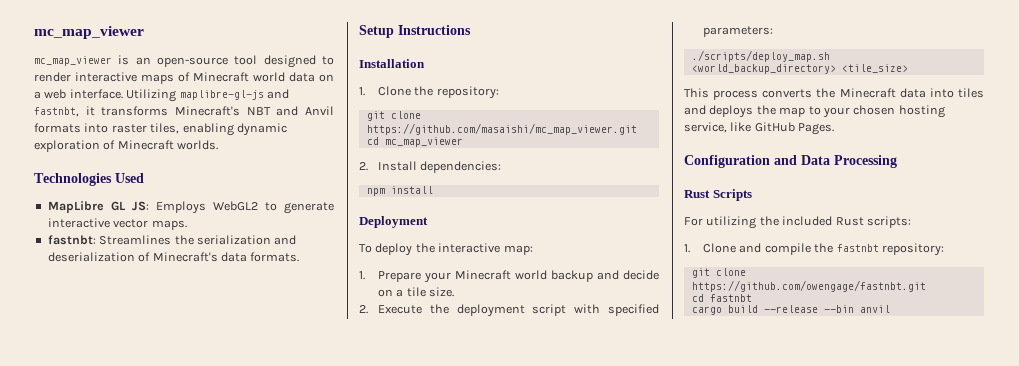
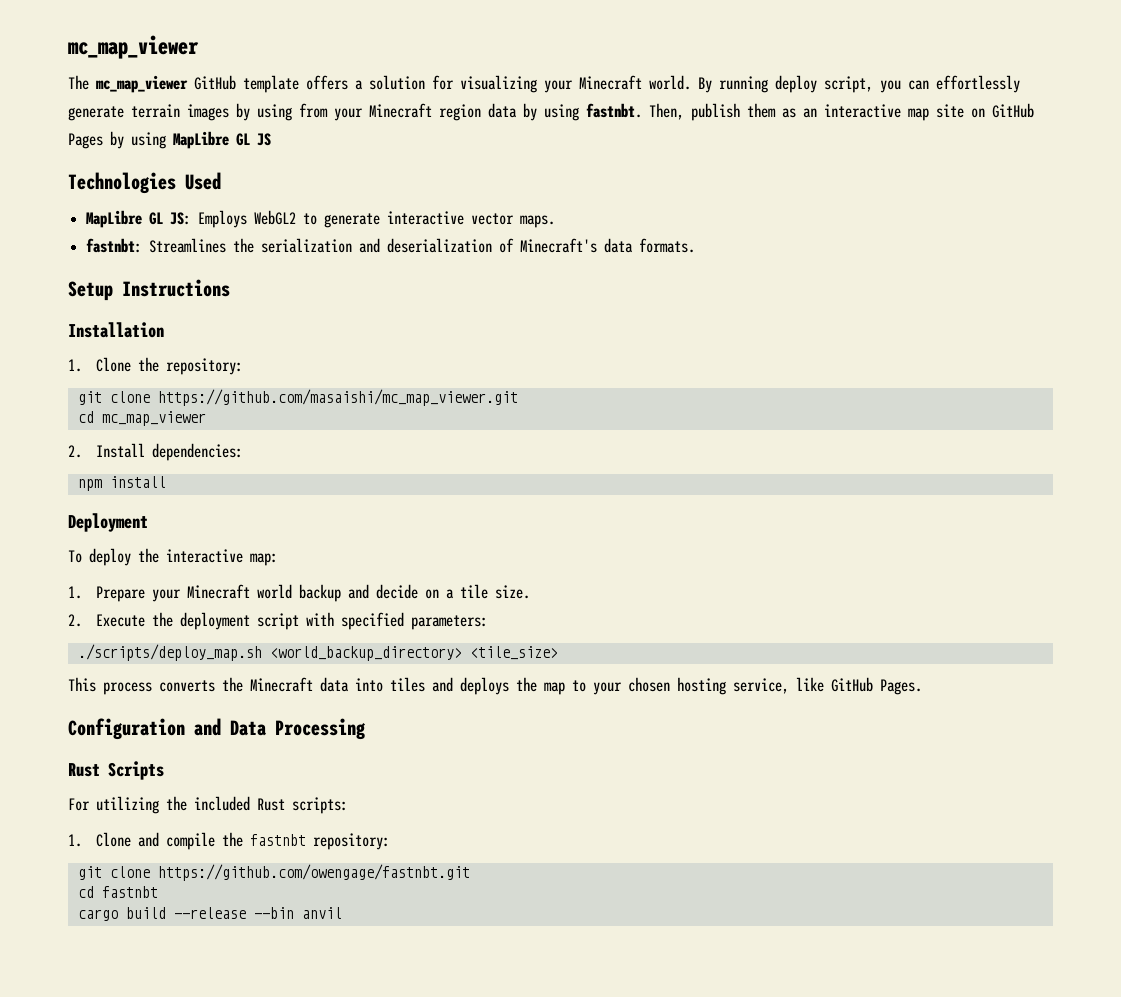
[34,26,144,39] [34,55,334,68] [34,72,334,84] [34,89,289,102] [34,106,334,117] [34,123,287,136] [34,140,219,152] mc_map_viewer // mc_map_viewer is an open-source tool designed to render interactive maps of Minecraft world data on a web interface. Utilizing maplibre-gl-js and fastnbt, it transforms Minecraft's NBT and Anvil formats into raster tiles, enabling dynamic exploration of Minecraft worlds. -> [68,35,199,59] [68,75,1020,93] [68,103,1034,121] [68,131,271,149] mc_map_viewer // The mc_map_viewer GitHub template offers a solution for visualizing your Minecraft world. By running deploy script, you can effortlessly generate terrain images by using from your Minecraft region data by using fastnbt. Then, publish them as an interactive map site on GitHub Pages by using MapLibre GL JS

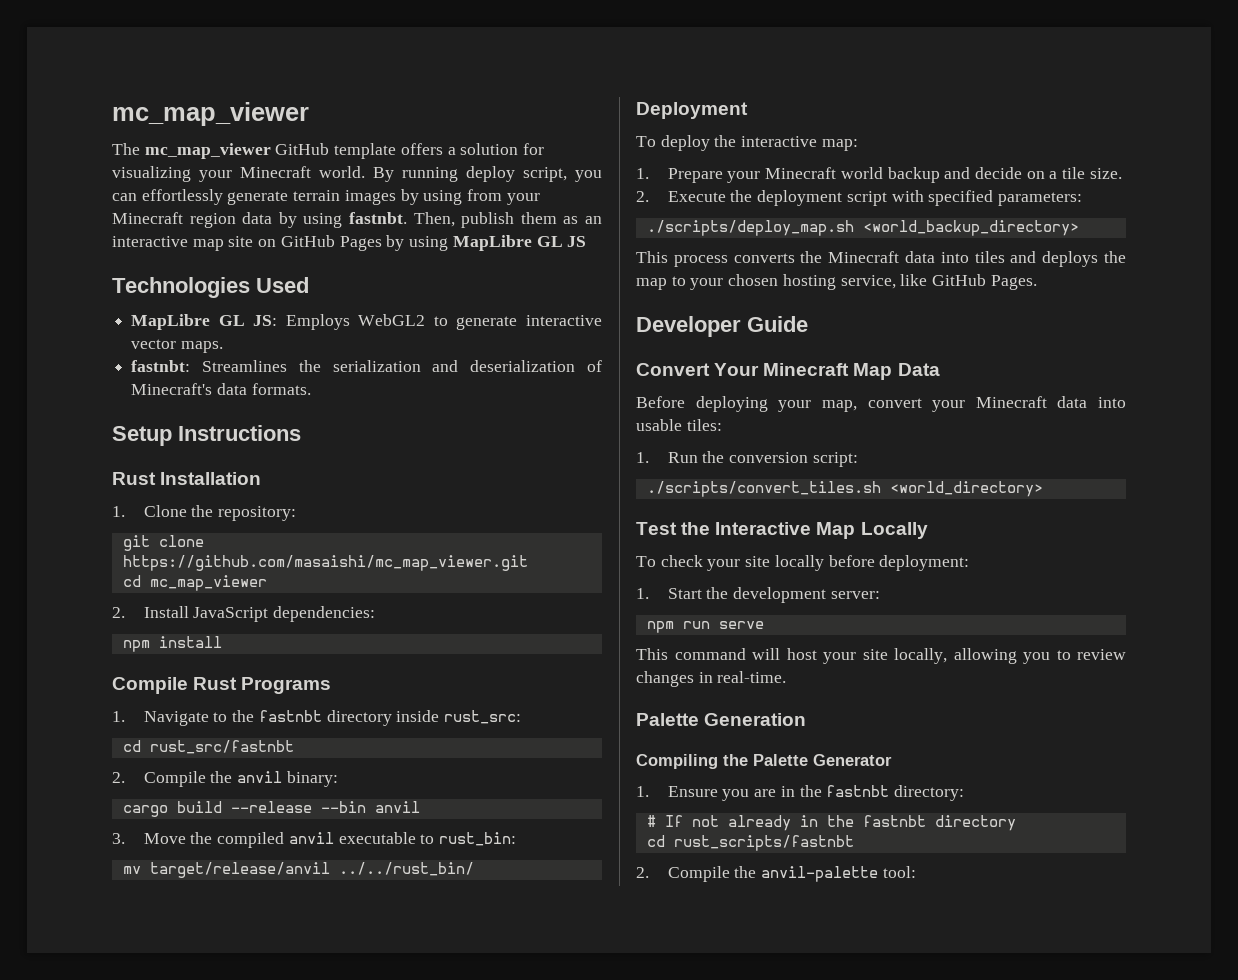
(230, 288) none -> [112,472,156,485] Rust
(145, 450) none -> [193,607,269,622] JavaScript
(166, 482) none -> [112,677,332,694] [112,710,522,726] [122,740,294,754] [112,771,338,787] [122,801,420,817] [112,832,517,848] [122,862,474,878] // Compile Rust Programs // 1. Navigate to the fastnbt directory inside rust_src: // cd rust_src/fastnbt // 2. Compile the anvil binary: // cargo build --release --bin anvil // 3. Move the compiled anvil executable to rust_bin: // mv target/release/anvil ../../rust_bin/
[469,646,558,660] <tile_size> -> (1079, 228) none
[68,718,366,740] [68,761,164,780] [68,796,348,814] [68,832,390,850] [77,864,470,881] [77,886,158,898] [77,907,342,921] Configuration and Data Processing // Rust Scripts // For utilizing the included Rust scripts: // 1. Clone and compile the fastnbt repository: // git clone https://github.com/owengage/fastnbt.git // cd fastnbt // cargo build --release --bin anvil -> [636,316,808,337] [636,363,940,380] [636,396,1126,412] [636,419,722,431] [636,451,858,467] [646,481,1043,497] [636,522,928,539] [636,555,970,571] [636,587,880,603] [646,621,764,633] [636,648,1126,664] [636,671,787,687] [636,713,807,726] [636,754,892,769] [636,785,965,801] [646,815,1016,831] [646,835,854,851] [636,866,916,882] Developer Guide // Convert Your Minecraft Map Data // Before deploying your map, convert your Minecraft data into usable tiles: // 1. Run the conversion script: // ./scripts/convert_tiles.sh <world_directory> // Test the Interactive Map Locally // To check your site locally before deployment: // 1. Start the development server: // npm run serve // This command will host your site locally, allowing you to review changes in real-time. // Palette Generation // Compiling the Palette Generator // 1. Ensure you are in the fastnbt directory: // # If not already in the fastnbt directory // cd rust_scripts/fastnbt // 2. Compile the anvil-palette tool:

